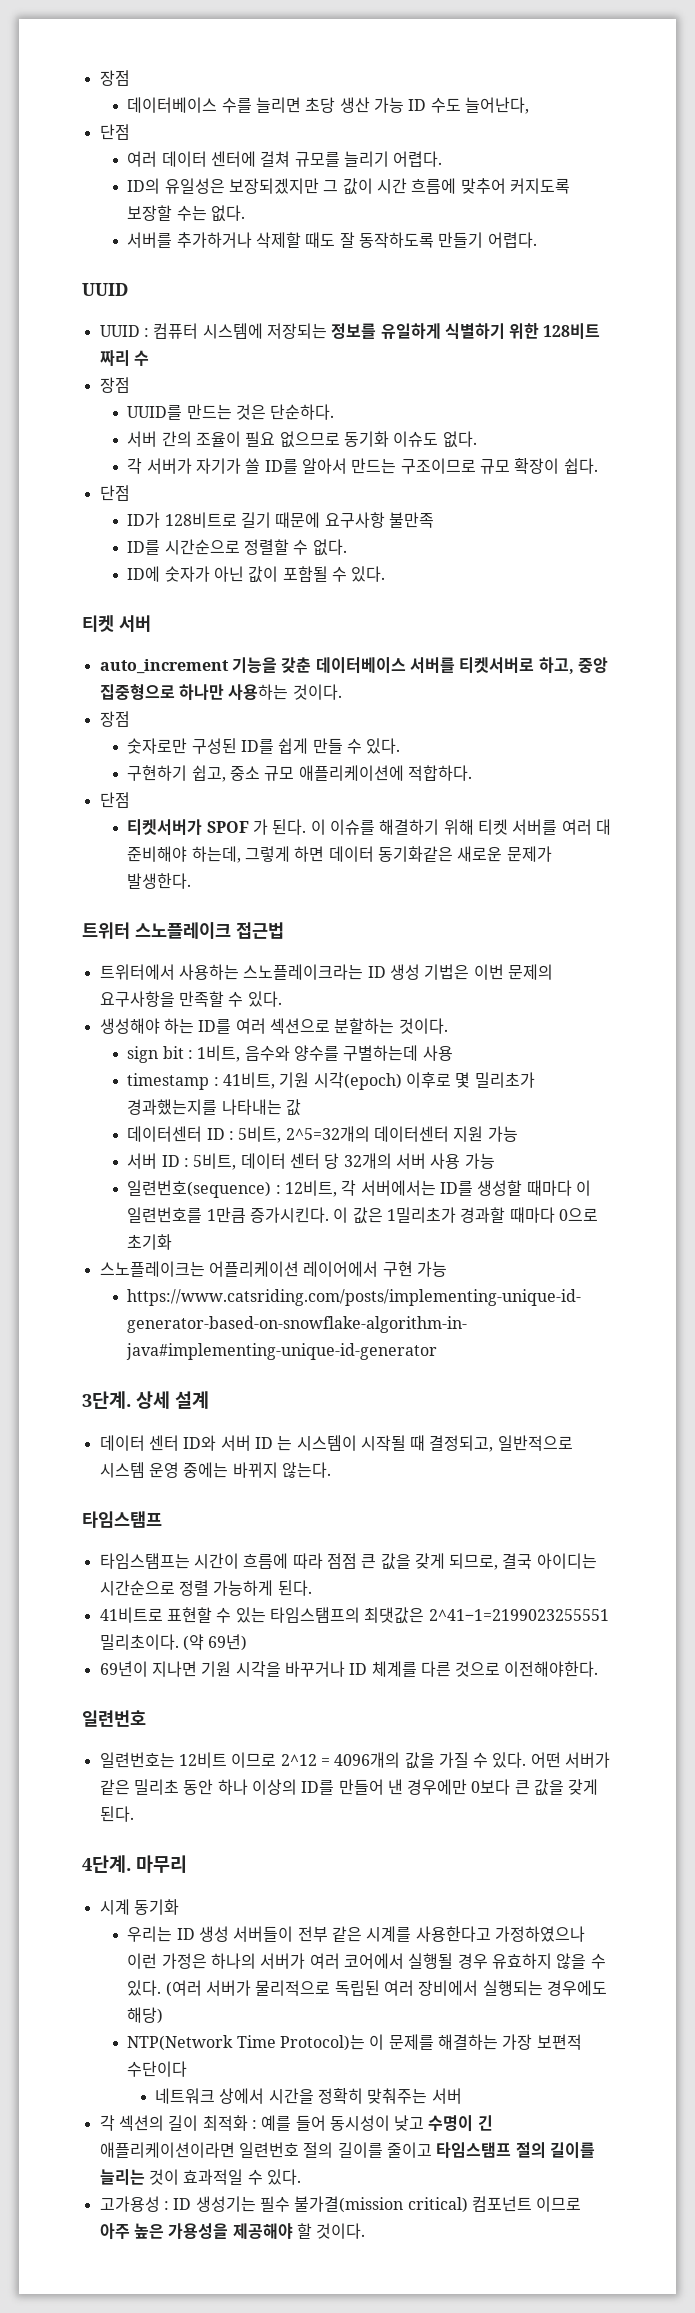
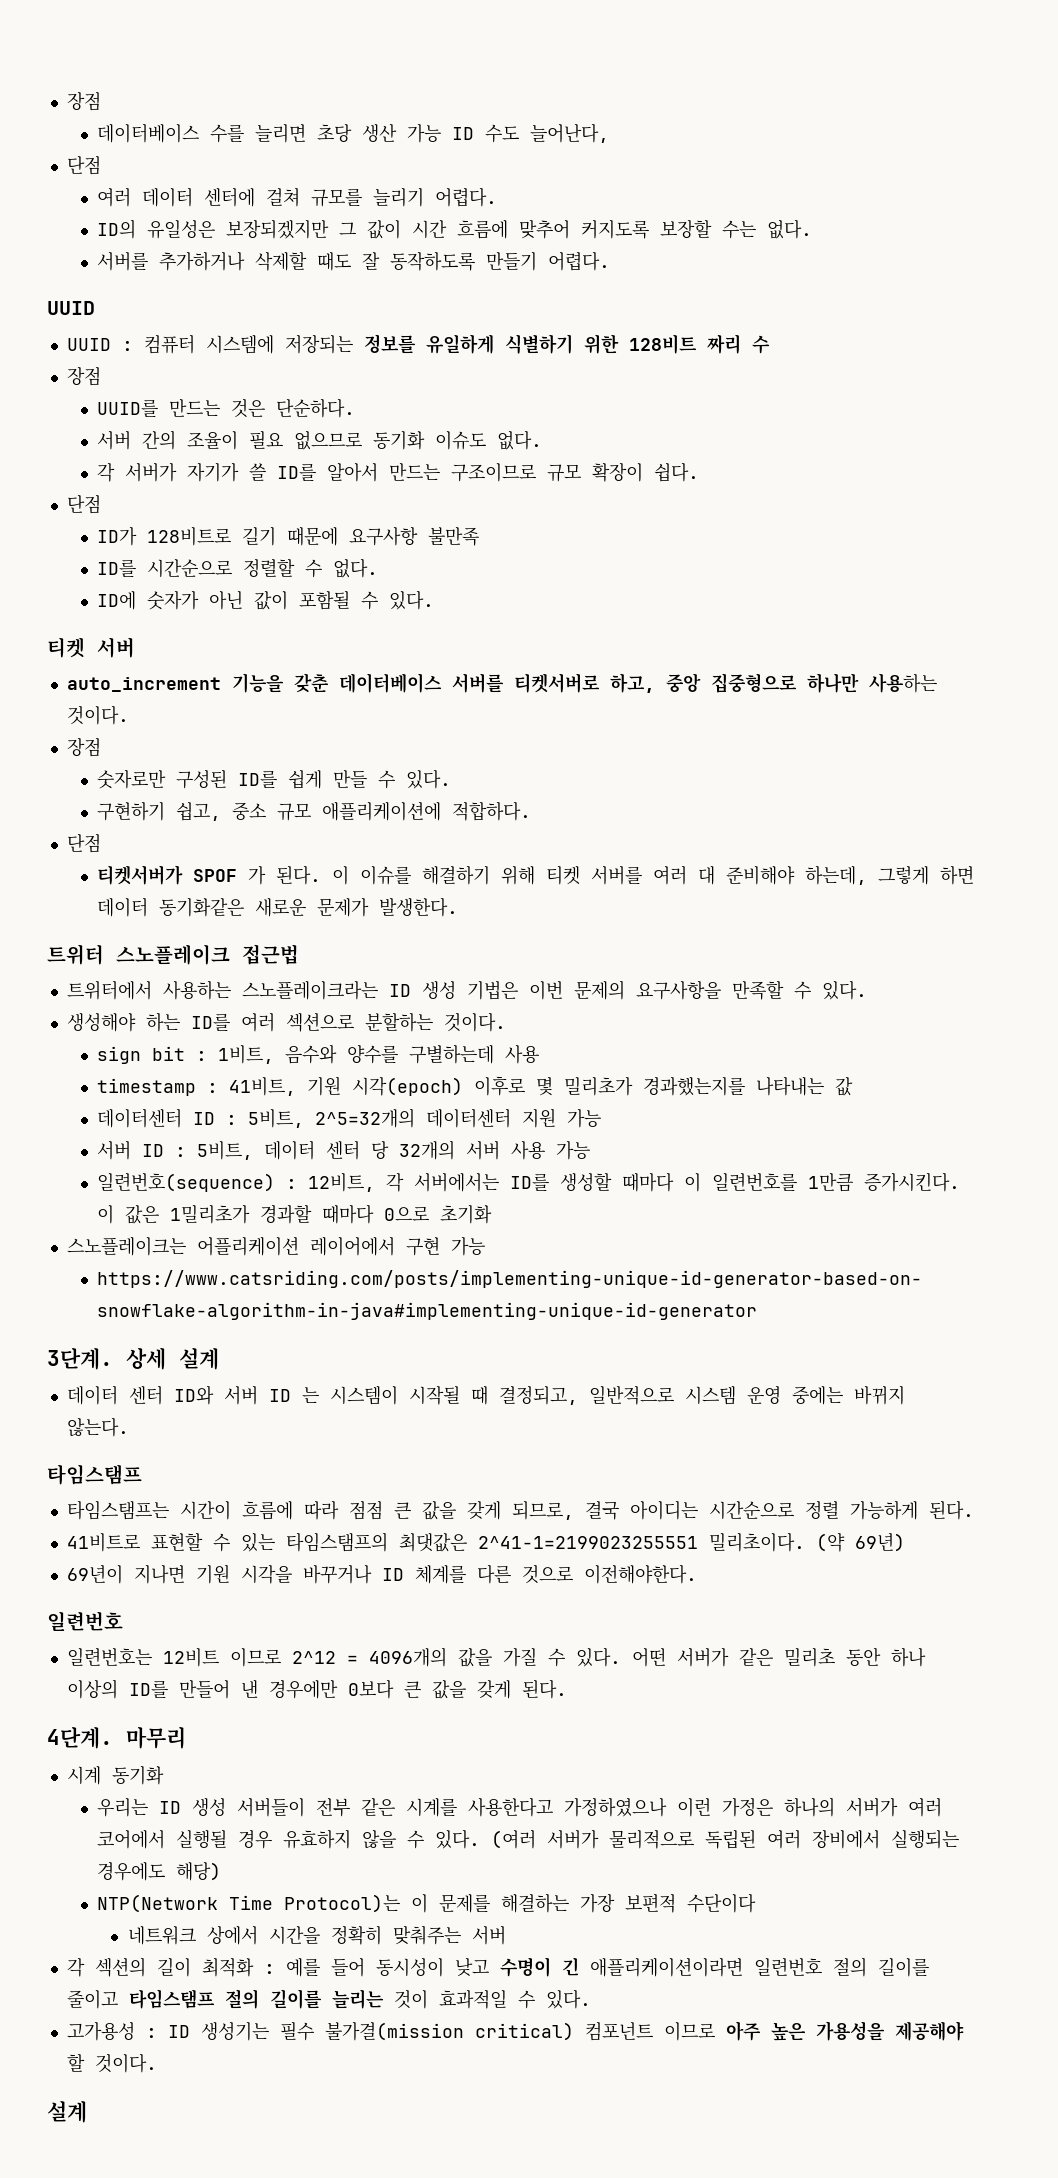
(366, 2231) none -> [47,2101,87,2123] // 설계

